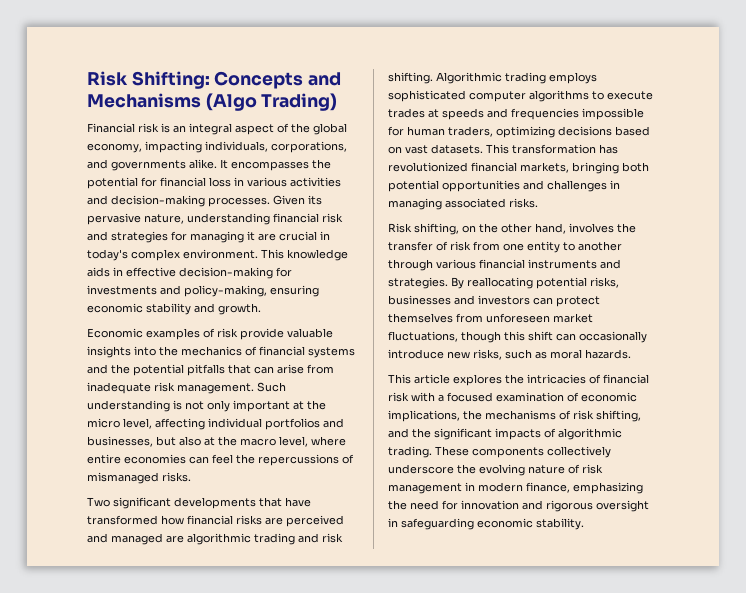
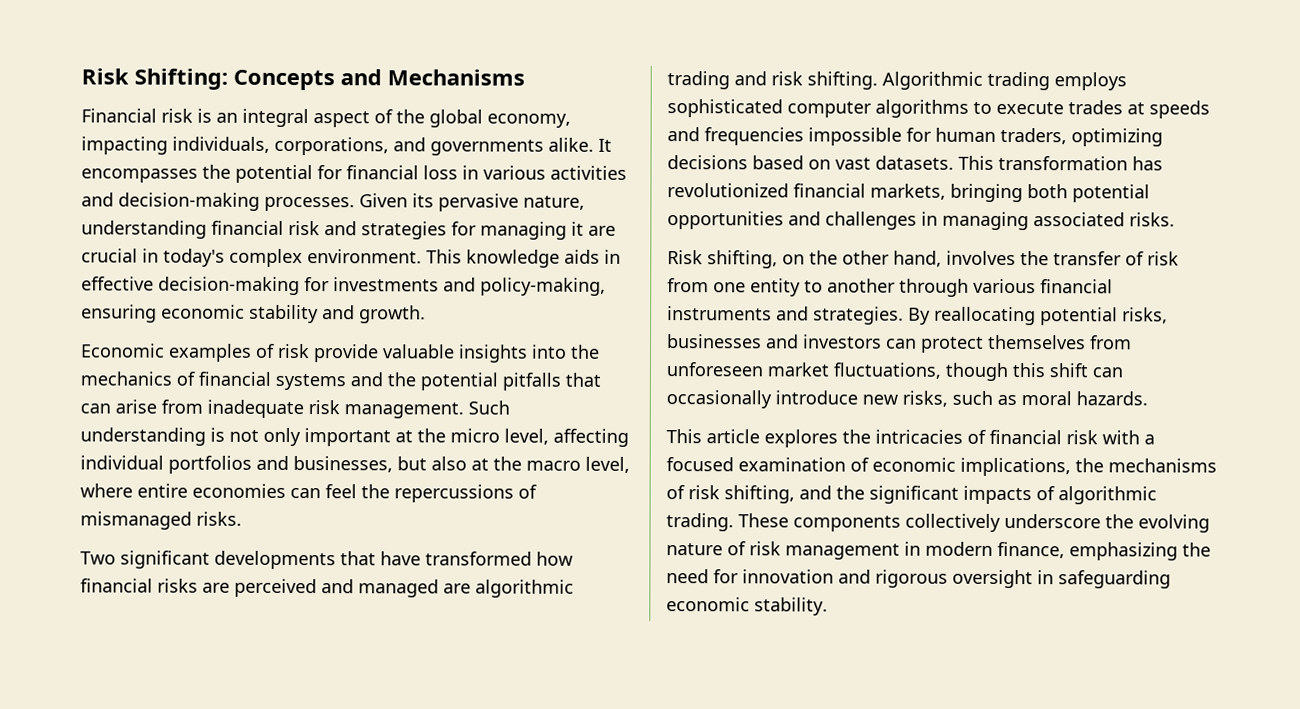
[205,93,338,111] (Algo Trading) -> (525, 77) none

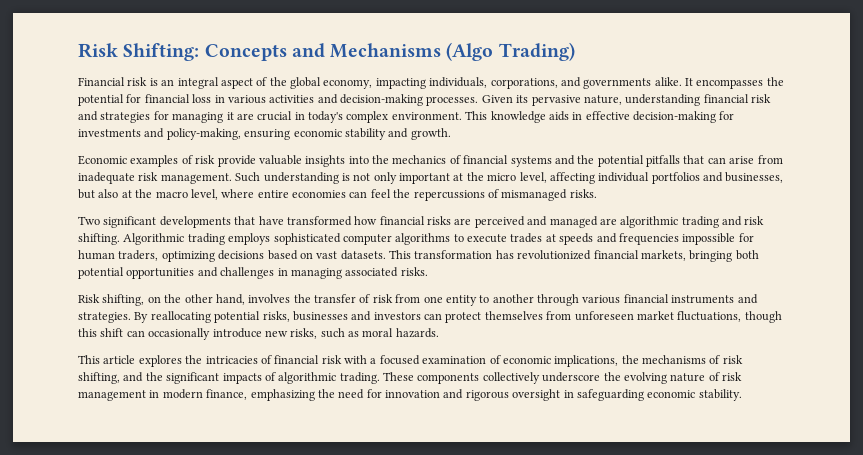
(525, 77) none -> [446,42,575,61] (Algo Trading)

